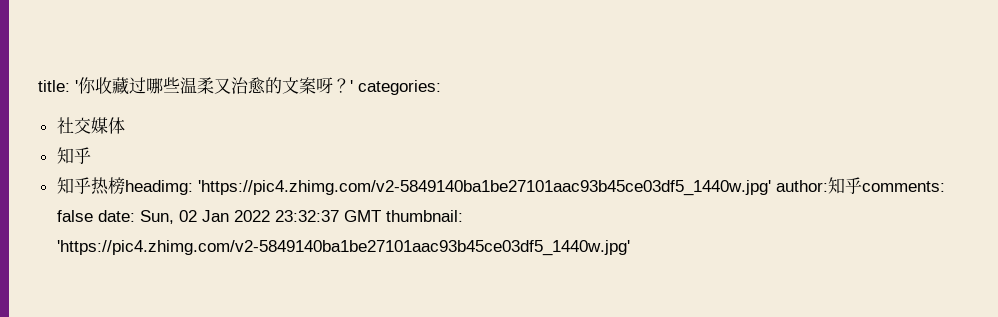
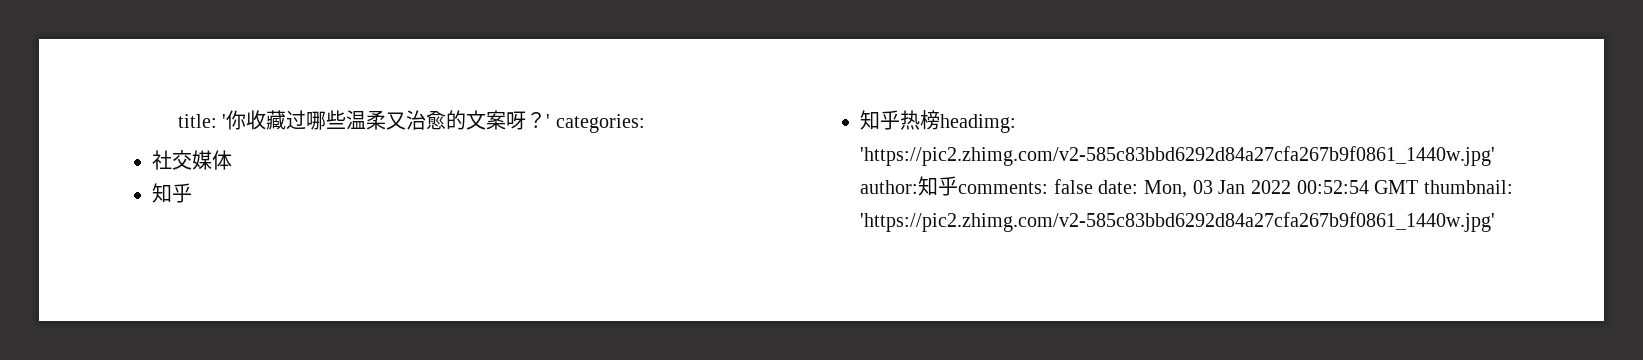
[197,180,771,196] 'https://pic4.zhimg.com/v2-5849140ba1be27101aac93b45ce03df5_1440w.jpg' -> [860,146,1495,166] 'https://pic2.zhimg.com/v2-585c83bbd6292d84a27cfa267b9f0861_1440w.jpg'
[139,210,197,224] Sun, 02 -> [1144,180,1213,198] Mon, 03
[274,210,339,222] 23:32:37 -> [1296,180,1369,194] 00:52:54
[56,240,630,256] 'https://pic4.zhimg.com/v2-5849140ba1be27101aac93b45ce03df5_1440w.jpg' -> [860,212,1495,232] 'https://pic2.zhimg.com/v2-585c83bbd6292d84a27cfa267b9f0861_1440w.jpg'

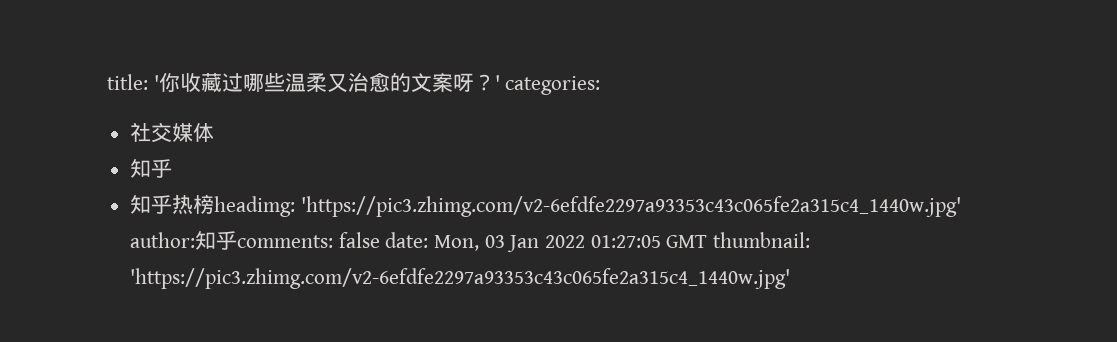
[860,146,1495,166] 'https://pic2.zhimg.com/v2-585c83bbd6292d84a27cfa267b9f0861_1440w.jpg' -> [300,196,961,217] 'https://pic3.zhimg.com/v2-6efdfe2297a93353c43c065fe2a315c4_1440w.jpg'
[1296,180,1369,194] 00:52:54 -> [590,235,661,248] 01:27:05
[860,212,1495,232] 'https://pic2.zhimg.com/v2-585c83bbd6292d84a27cfa267b9f0861_1440w.jpg' -> [130,268,791,289] 'https://pic3.zhimg.com/v2-6efdfe2297a93353c43c065fe2a315c4_1440w.jpg'

